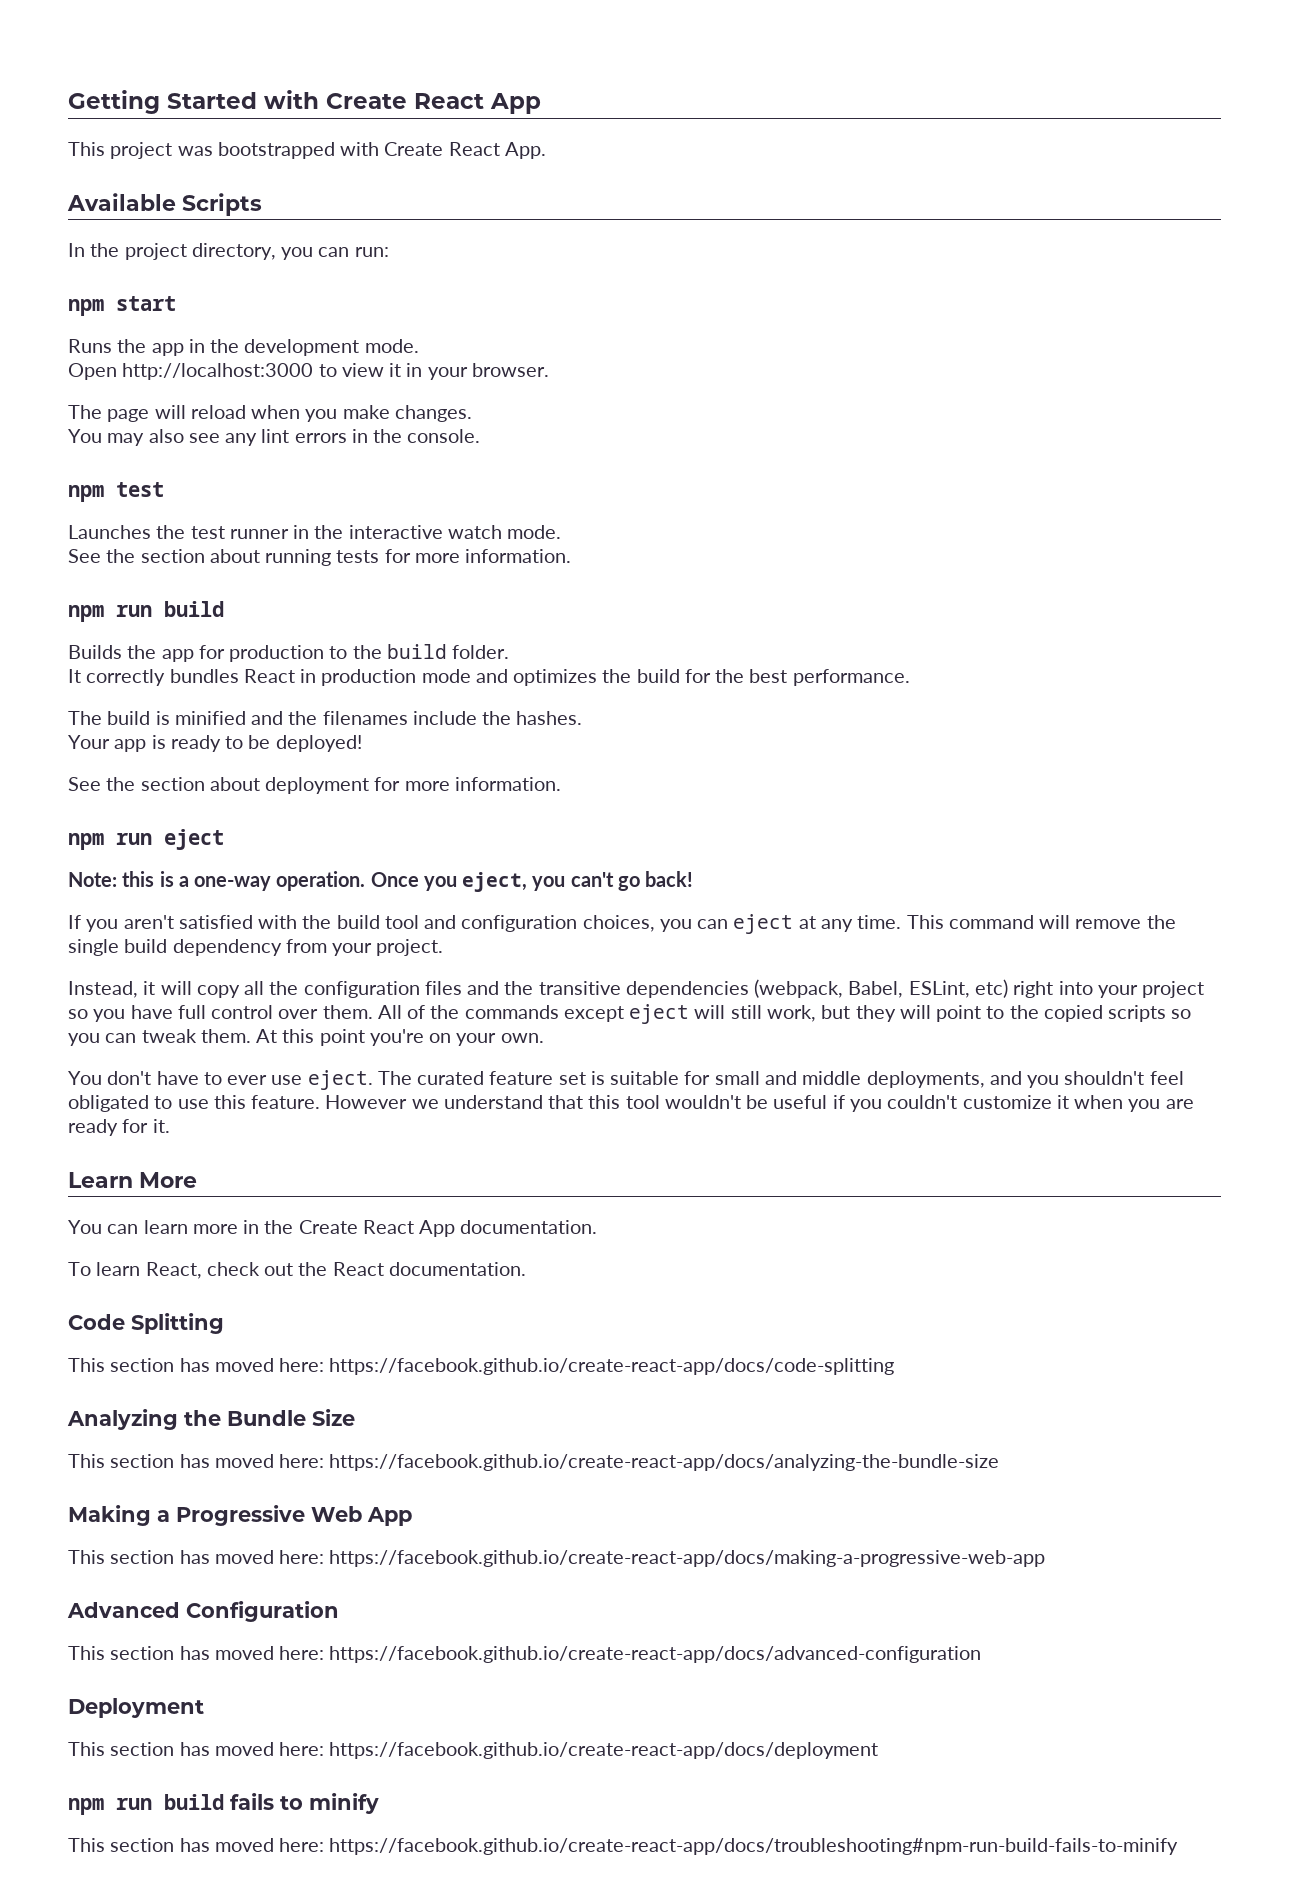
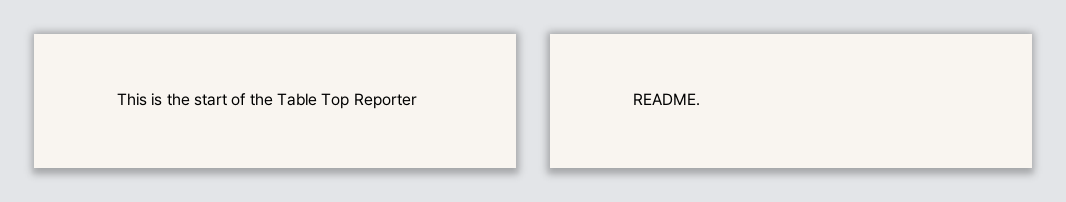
[68,90,541,114] [68,142,546,159] [67,193,262,216] [68,243,389,260] [68,296,176,316] [68,339,419,356] [68,363,549,380] [68,405,472,422] [68,429,481,446] [68,482,164,502] [68,525,562,539] [68,549,572,566] [68,601,224,622] [68,644,510,662] [68,669,910,686] [68,711,583,725] [68,735,362,752] [68,777,561,794] [68,829,224,850] [68,871,694,892] [68,914,1176,934] [68,939,444,956] [68,979,1205,998] [68,1004,1192,1024] [68,1029,544,1046] [68,1070,1184,1090] [68,1095,1194,1112] [68,1119,170,1136] [68,1172,197,1188] [68,1220,598,1237] [68,1262,526,1279] [68,1313,224,1334] [68,1358,895,1375] [67,1409,355,1430] [68,1454,1000,1471] [68,1505,412,1526] [68,1550,1046,1567] [67,1601,339,1622] [68,1646,982,1663] [68,1698,204,1718] [68,1742,879,1759] [68,1793,379,1815] [68,1838,1179,1855] Getting Started with Create React App // This project was bootstrapped with Create React App. // Available Scripts // In the project directory, you can run: // npm start // Runs the app in the development mode. // Open http://localhost:3000 to view it in your browser. // The page will reload when you make changes. // You may also see any lint errors in the console. // npm test // Launches the test runner in the interactive watch mode. // See the section about running tests for more information. // npm run build // Builds the app for production to the build folder. // It correctly bundles React in production mode and optimizes the build for the best performance. // The build is minified and the filenames include the hashes. // Your app is ready to be deployed! // See the section about deployment for more information. // npm run eject // Note: this is a one-way operation. Once you eject, you can't go back! // If you aren't satisfied with the build tool and configuration choices, you can eject at any time. This command will remove the single build dependency from your project. // Instead, it will copy all the configuration files and the transitive dependencies (webpack, Babel, ESLint, etc) right into your project so you have full control over them. All of the commands except eject will still work, but they will point to the copied scripts so you can tweak them. At this point you're on your own. // You don't have to ever use eject. The curated feature set is suitable for small and middle deployments, and you shouldn't feel obligated to use this feature. However we understand that this tool wouldn't be useful if you couldn't customize it when you are ready for it. // Learn More // You can learn more in the Create React App documentation. // To learn React, check out the React documentation. // Code Splitting // This section has moved here: https://facebook.github.io/create-react-app/docs/code-splitting // Analyzing the Bundle Size // This section has moved here: https://facebook.github.io/create-react-app/docs/analyzing-the-bundle-size // Making a Progressive Web App // This section has moved here: https://facebook.github.io/create-react-app/docs/making-a-progressive-web-app // Advanced Configuration // This section has moved here: https://facebook.github.io/create-react-app/docs/advanced-configuration // Deployment // This section has moved here: https://facebook.github.io/create-react-app/docs/deployment // npm run build fails to minify // This section has moved here: https://facebook.github.io/create-react-app/docs/troubleshooting#npm-run-build-fails-to-minify -> [117,93,700,109] This is the start of the Table Top Reporter README.

